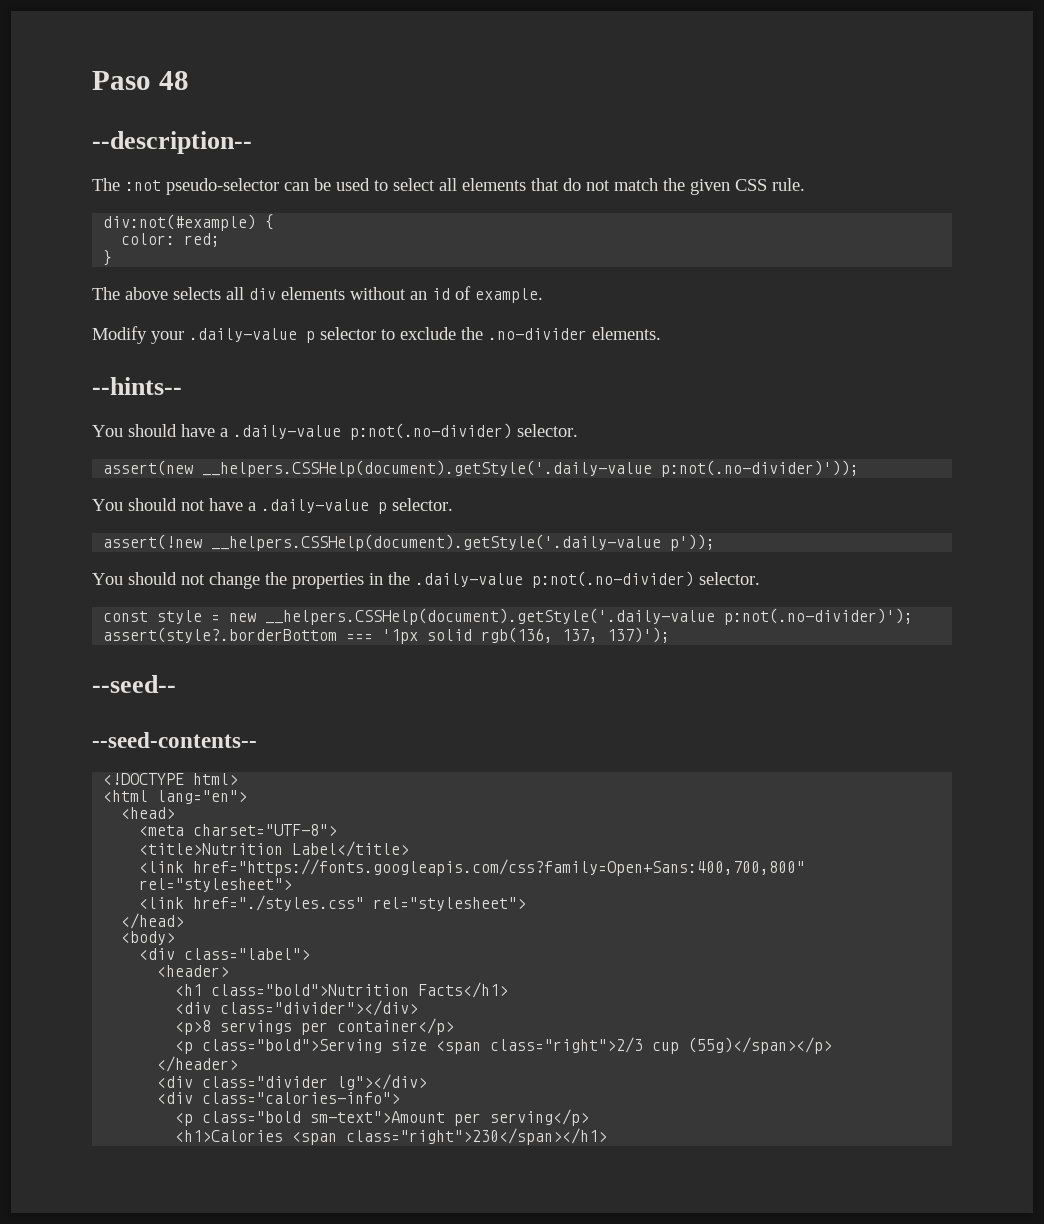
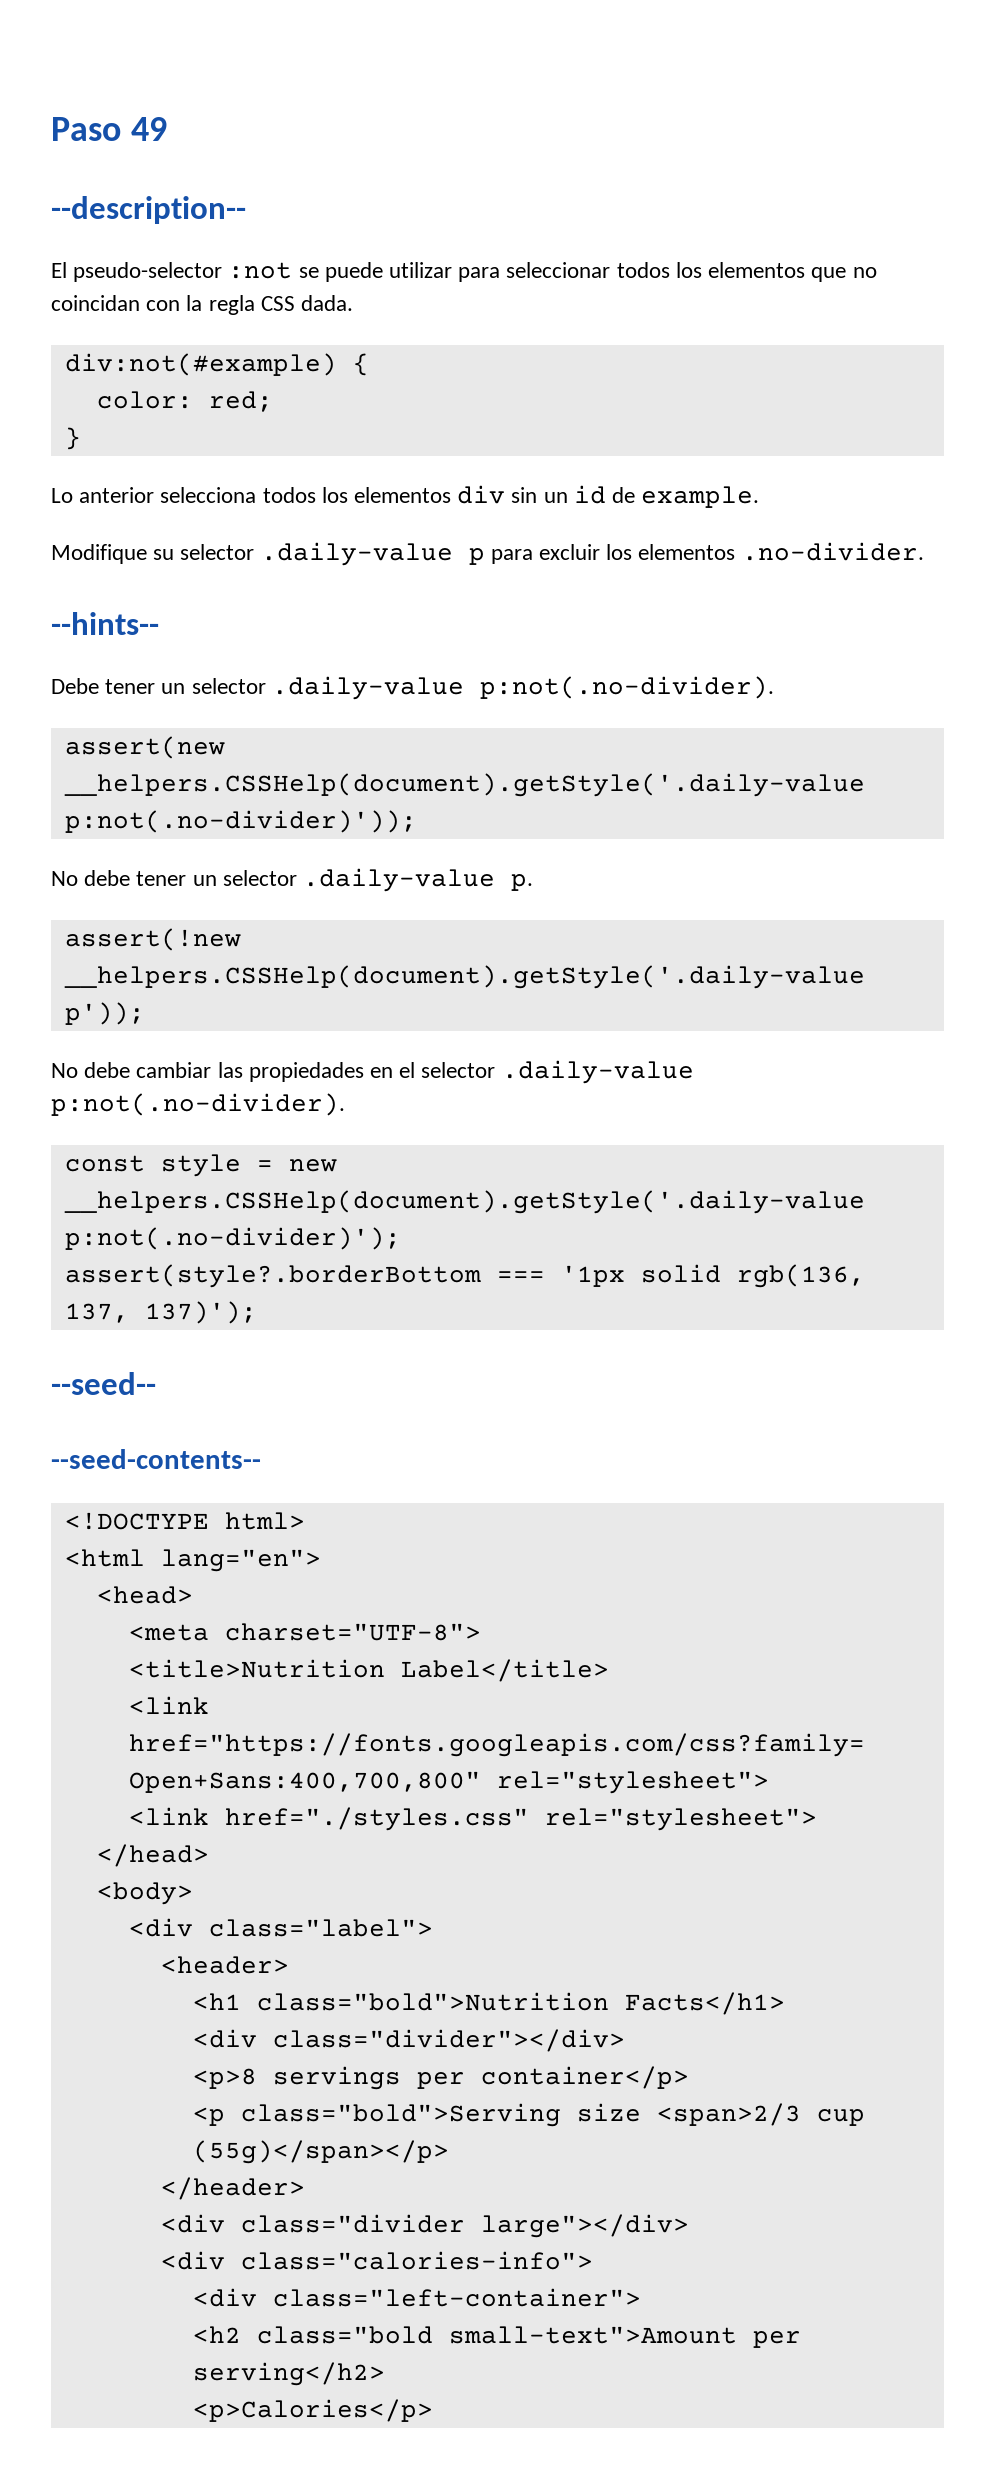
[158,71,189,90] 48 -> [130,117,167,141] 49
[92,178,805,195] The :not pseudo-selector can be used to select all elements that do not match the given CSS rule. -> [51,262,877,282] [51,295,354,315] El pseudo-selector :not se puede utilizar para seleccionar todos los elementos que no coincidan con la regla CSS dada.
[92,286,543,303] [92,326,661,344] [92,377,182,395] [92,423,578,440] [103,460,860,477] [92,498,453,514] [103,534,716,551] [92,571,760,589] The above selects all div elements without an id of example. // Modify your .daily-value p selector to exclude the .no-divider elements. // --hints-- // You should have a .daily-value p:not(.no-divider) selector. // assert(new __helpers.CSSHelp(document).getStyle('.daily-value p:not(.no-divider)')); // You should not have a .daily-value p selector. // assert(!new __helpers.CSSHelp(document).getStyle('.daily-value p')); // You should not change the properties in the .daily-value p:not(.no-divider) selector. -> [51,485,760,508] [51,542,924,566] [51,612,159,635] [51,676,774,700] [64,736,225,759] [63,773,865,797] [64,810,417,833] [51,868,534,892] [64,928,241,951] [63,965,865,989] [64,1002,145,1025] [51,1060,694,1084] [51,1093,345,1116] Lo anterior selecciona todos los elementos div sin un id de example. // Modifique su selector .daily-value p para excluir los elementos .no-divider. // --hints-- // Debe tener un selector .daily-value p:not(.no-divider). // assert(new __helpers.CSSHelp(document).getStyle('.daily-value p:not(.no-divider)')); // No debe tener un selector .daily-value p. // assert(!new __helpers.CSSHelp(document).getStyle('.daily-value p')); // No debe cambiar las propiedades en el selector .daily-value p:not(.no-divider).
[436,1037,644,1054] <span class="right">2/3 -> [656,2103,801,2126] <span>2/3
[337,1074,428,1090] lg"></div> -> [480,2214,689,2238] large"></div>
[175,1109,590,1126] [175,1128,608,1145] <p class="bold sm-text">Amount per serving</p> // <h1>Calories <span class="right">230</span></h1> -> [192,2288,641,2307] [192,2326,801,2348] [192,2362,385,2386] [192,2399,433,2422] <div class="left-container"> // <h2 class="bold small-text">Amount per serving</h2> // <p>Calories</p>

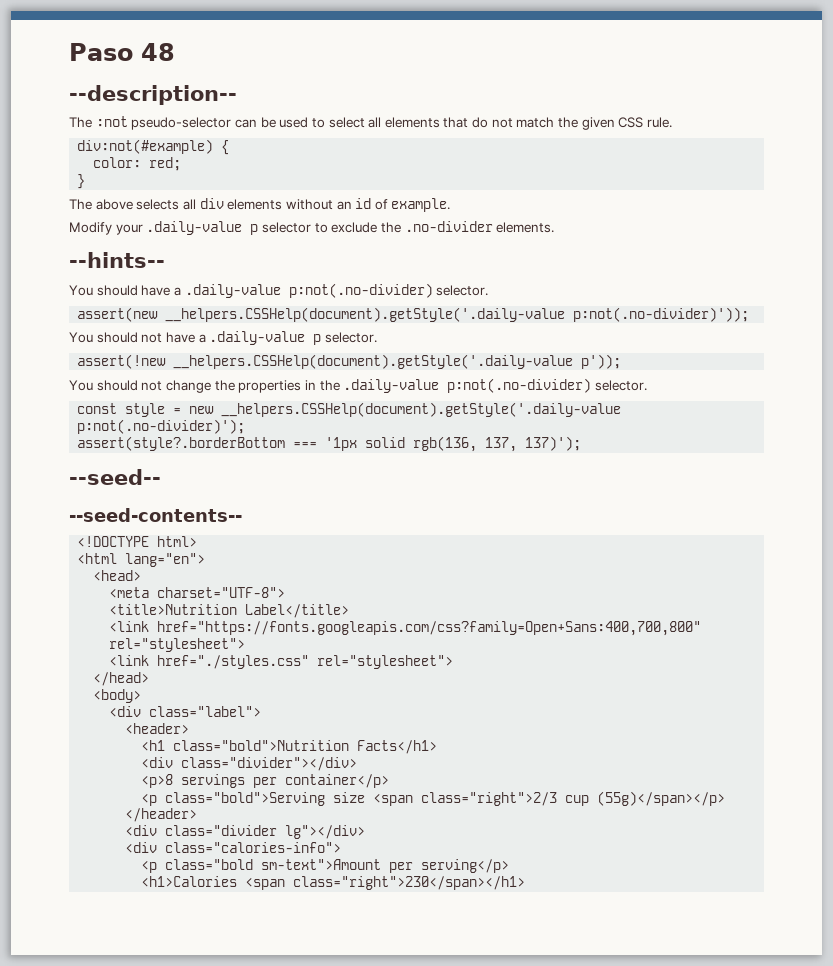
[130,117,167,141] 49 -> [140,43,175,61] 48
[51,262,877,282] [51,295,354,315] El pseudo-selector :not se puede utilizar para seleccionar todos los elementos que no coincidan con la regla CSS dada. -> [69,116,672,130] The :not pseudo-selector can be used to select all elements that do not match the given CSS rule.
[51,485,760,508] [51,542,924,566] [51,612,159,635] [51,676,774,700] [64,736,225,759] [63,773,865,797] [64,810,417,833] [51,868,534,892] [64,928,241,951] [63,965,865,989] [64,1002,145,1025] [51,1060,694,1084] [51,1093,345,1116] Lo anterior selecciona todos los elementos div sin un id de example. // Modifique su selector .daily-value p para excluir los elementos .no-divider. // --hints-- // Debe tener un selector .daily-value p:not(.no-divider). // assert(new __helpers.CSSHelp(document).getStyle('.daily-value p:not(.no-divider)')); // No debe tener un selector .daily-value p. // assert(!new __helpers.CSSHelp(document).getStyle('.daily-value p')); // No debe cambiar las propiedades en el selector .daily-value p:not(.no-divider). -> [69,198,451,212] [69,221,555,235] [69,252,165,268] [69,283,489,298] [77,307,750,322] [69,331,377,345] [77,354,622,369] [69,378,647,393] The above selects all div elements without an id of example. // Modify your .daily-value p selector to exclude the .no-divider elements. // --hints-- // You should have a .daily-value p:not(.no-divider) selector. // assert(new __helpers.CSSHelp(document).getStyle('.daily-value p:not(.no-divider)')); // You should not have a .daily-value p selector. // assert(!new __helpers.CSSHelp(document).getStyle('.daily-value p')); // You should not change the properties in the .daily-value p:not(.no-divider) selector.
[656,2103,801,2126] <span>2/3 -> [373,792,558,806] <span class="right">2/3
[480,2214,689,2238] large"></div> -> [285,825,366,839] lg"></div>
[192,2288,641,2307] [192,2326,801,2348] [192,2362,385,2386] [192,2399,433,2422] <div class="left-container"> // <h2 class="bold small-text">Amount per serving</h2> // <p>Calories</p> -> [141,859,510,873] [141,876,526,890] <p class="bold sm-text">Amount per serving</p> // <h1>Calories <span class="right">230</span></h1>

